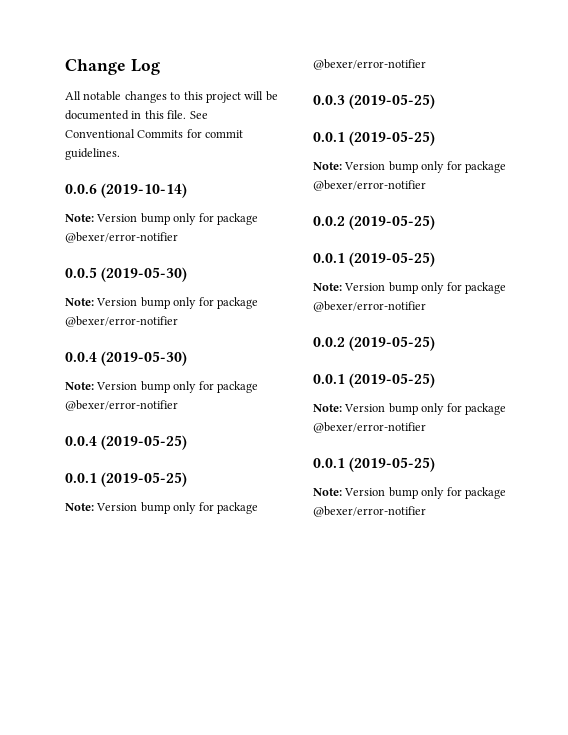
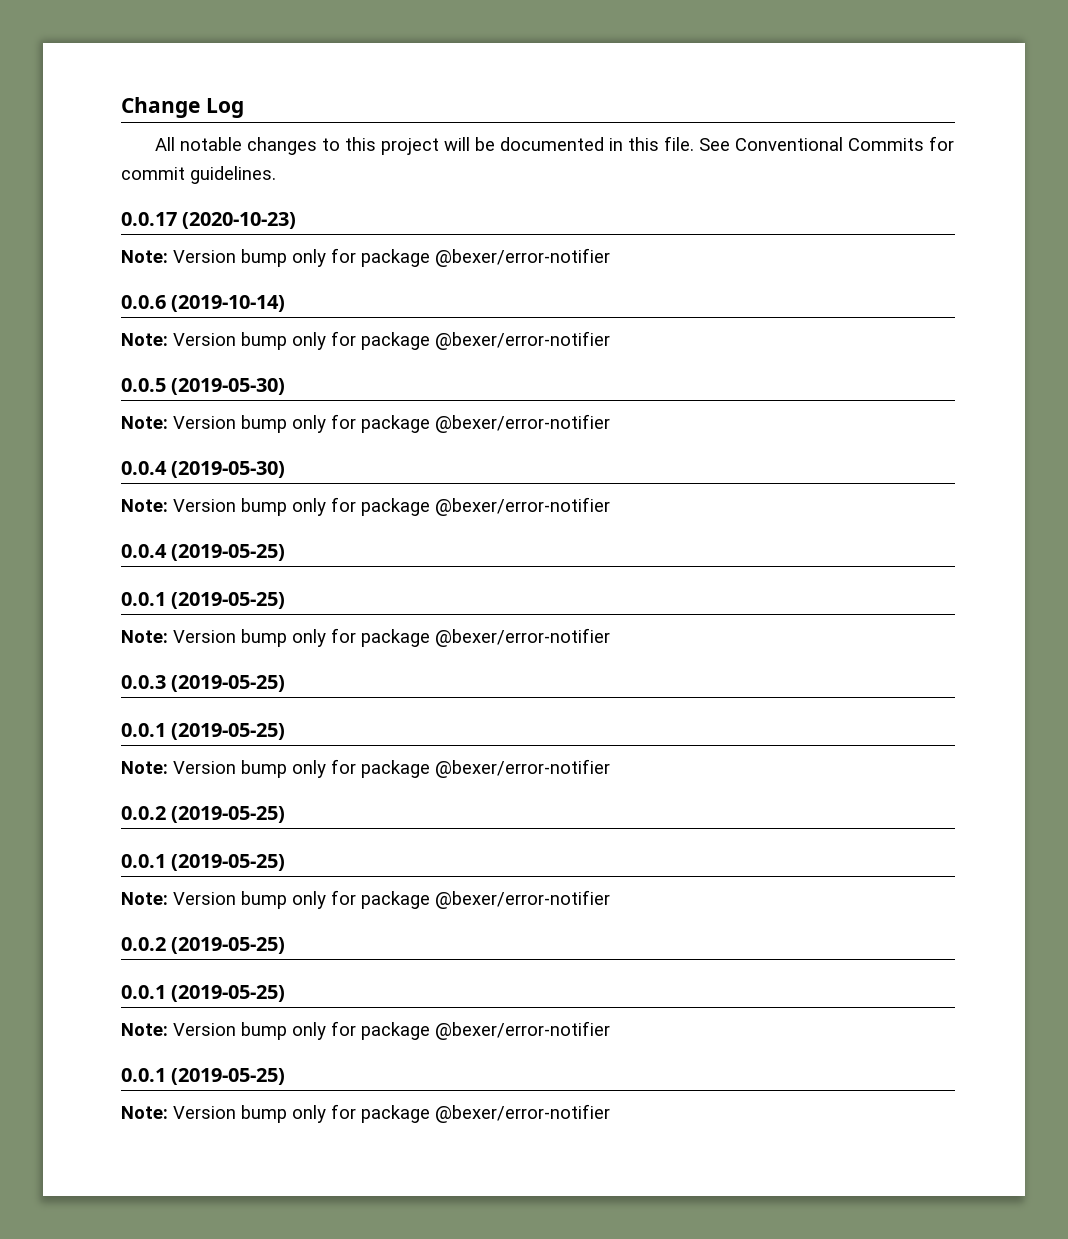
(120, 154) none -> [121,212,297,229] [121,248,610,267] // 0.0.17 (2020-10-23) // Note: Version bump only for package @bexer/error-notifier

